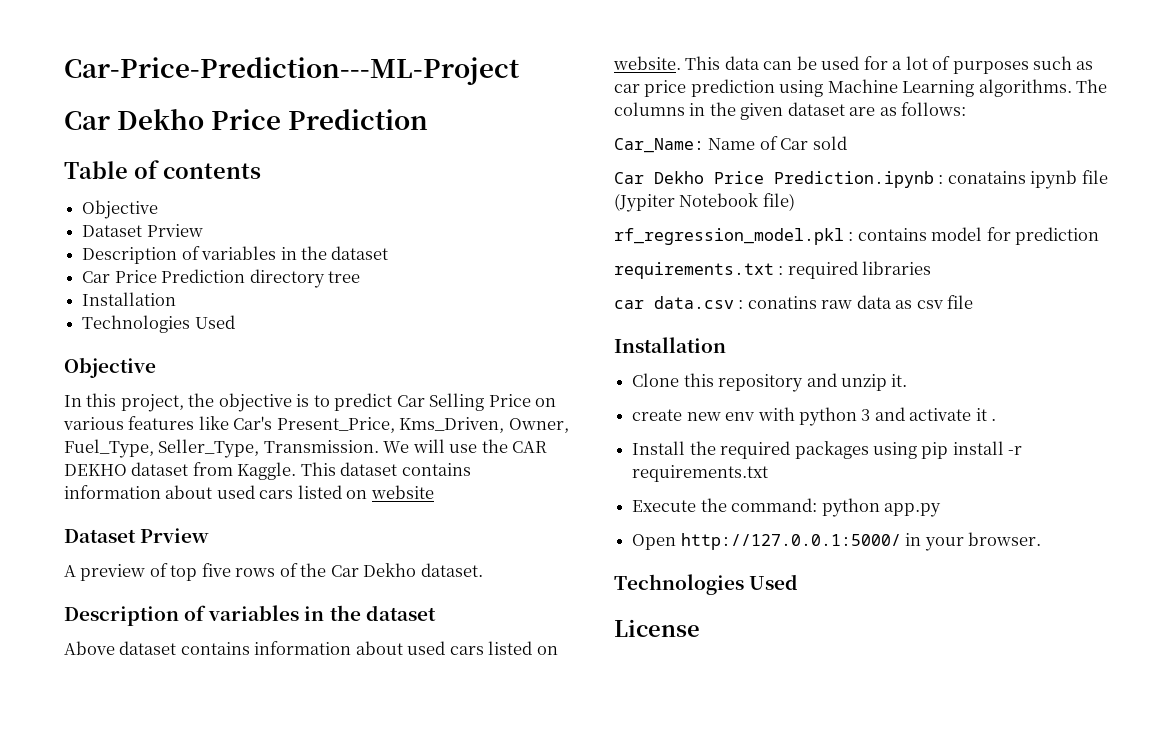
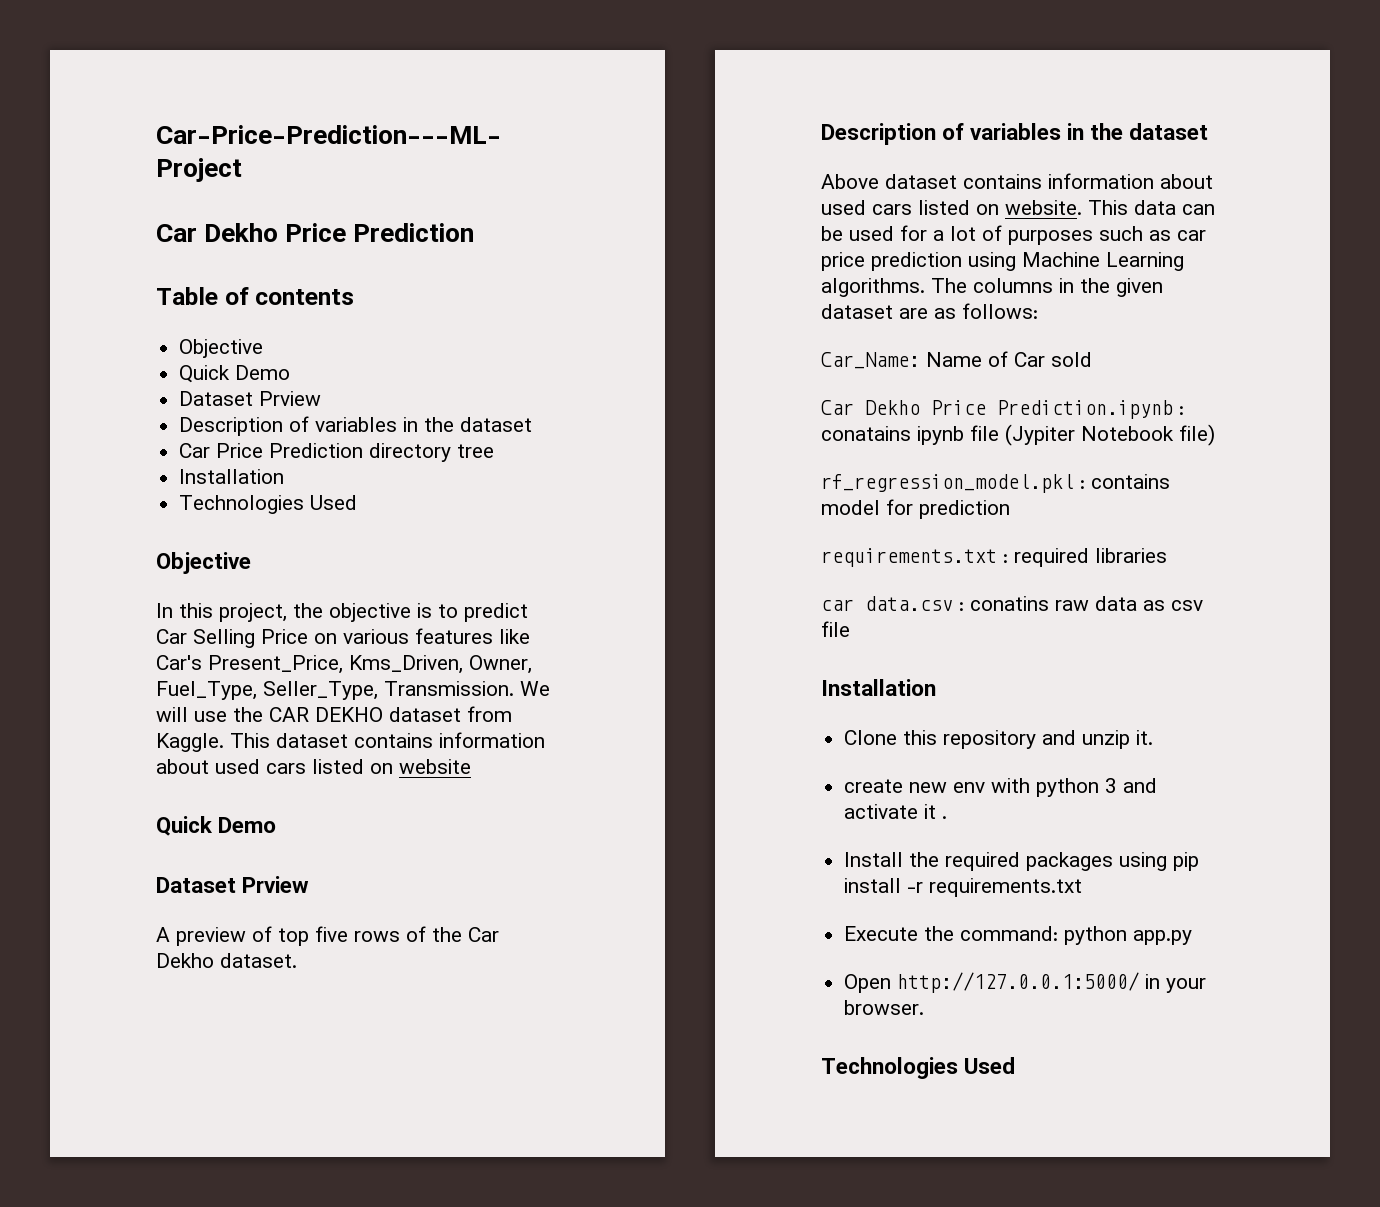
(159, 209) none -> [179,365,291,383] // Quick Demo
(434, 492) none -> [156,816,277,836] // Quick Demo
[614,619,700,637] // License -> (1016, 1065) none

